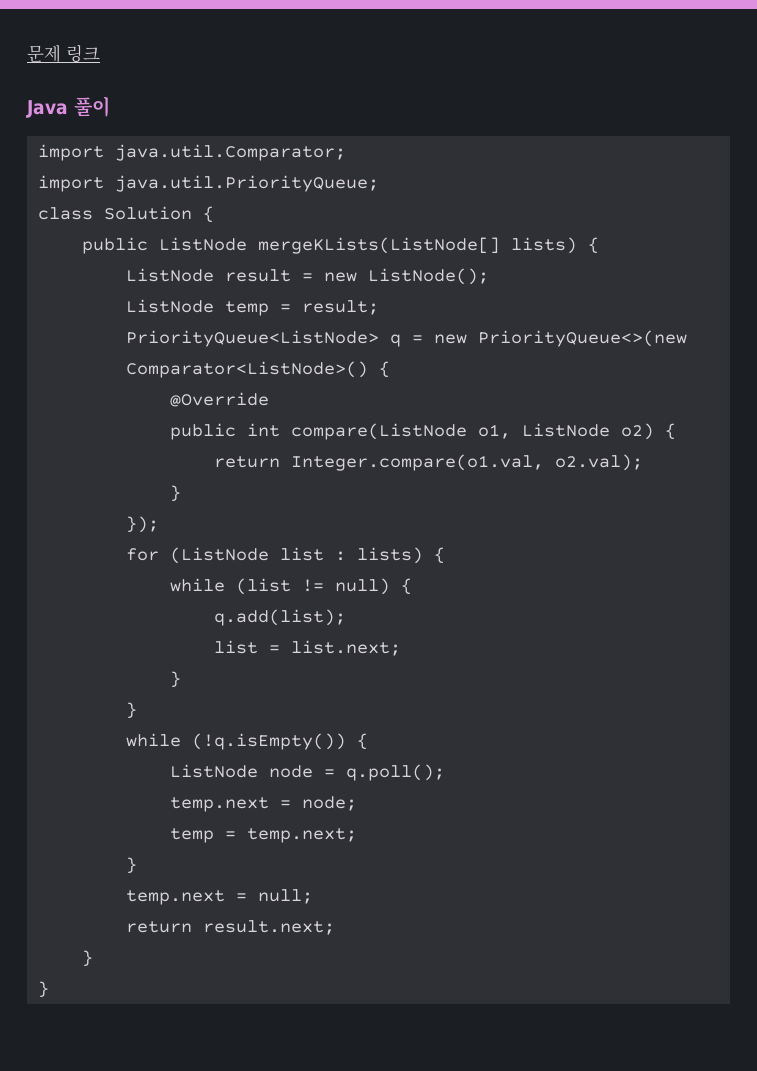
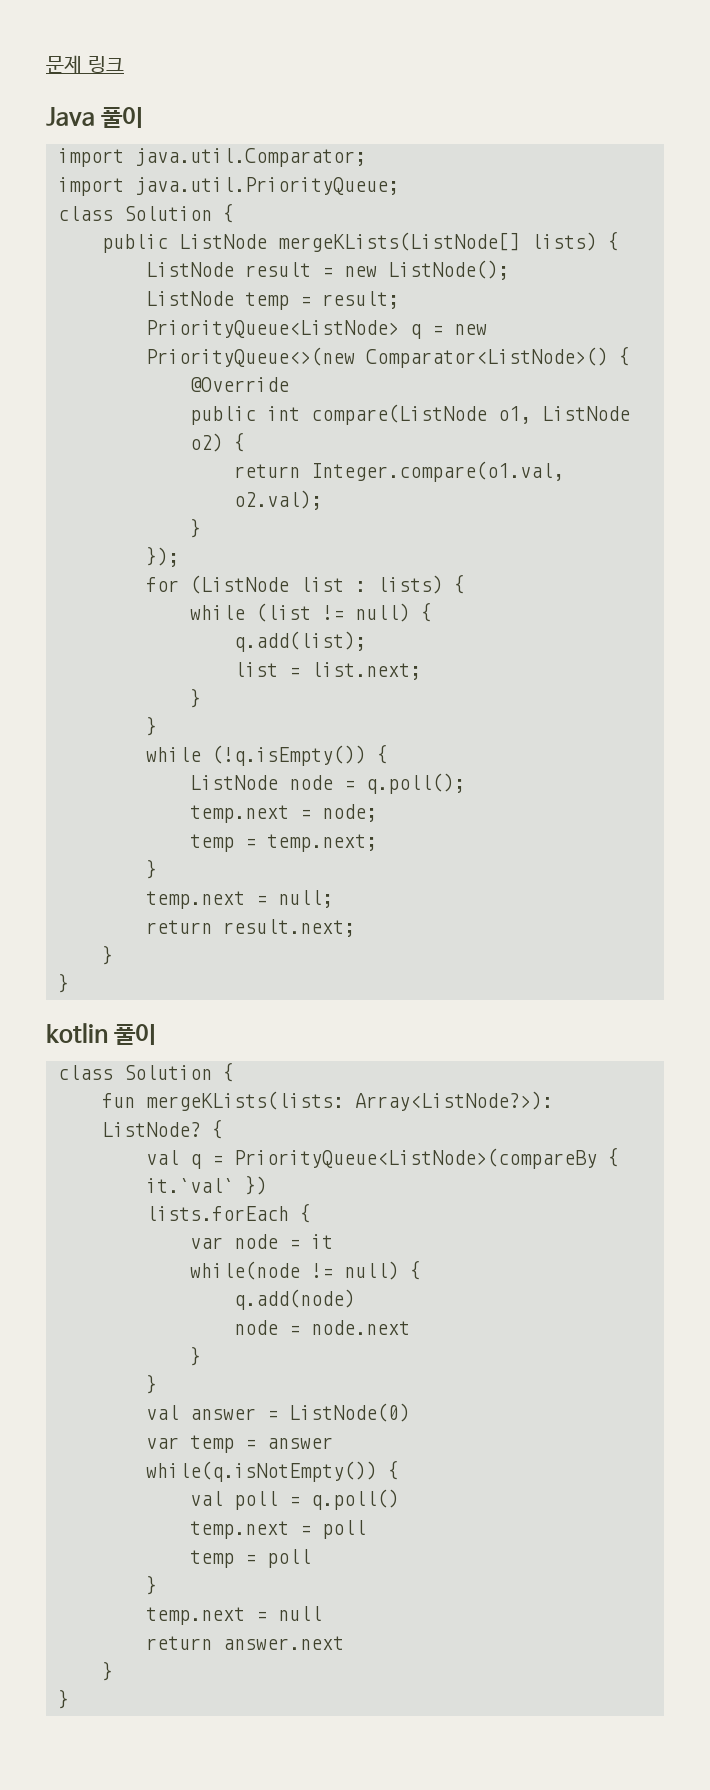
(49, 989) none -> [46,1023,157,1045] [58,1062,234,1082] [102,1091,553,1111] [102,1119,223,1139] [146,1147,619,1169] [146,1175,267,1195] [146,1203,311,1223] [190,1234,333,1249] [190,1260,421,1280] [234,1289,355,1310] [234,1320,410,1335] [190,1346,201,1366] [146,1374,157,1394] [146,1403,410,1422] [146,1435,333,1453] [146,1460,399,1482] [190,1489,399,1510] [190,1520,366,1539] [190,1549,311,1568] [146,1575,157,1595] [146,1606,322,1625] [146,1636,344,1650] [102,1661,113,1681] [58,1689,69,1709] // kotlin 풀이 // class Solution { // fun mergeKLists(lists: Array<ListNode?>): ListNode? { // val q = PriorityQueue<ListNode>(compareBy { it.`val` }) // lists.forEach { // var node = it // while(node != null) { // q.add(node) // node = node.next // } // } // val answer = ListNode(0) // var temp = answer // while(q.isNotEmpty()) { // val poll = q.poll() // temp.next = poll // temp = poll // } // temp.next = null // return answer.next // } // }

